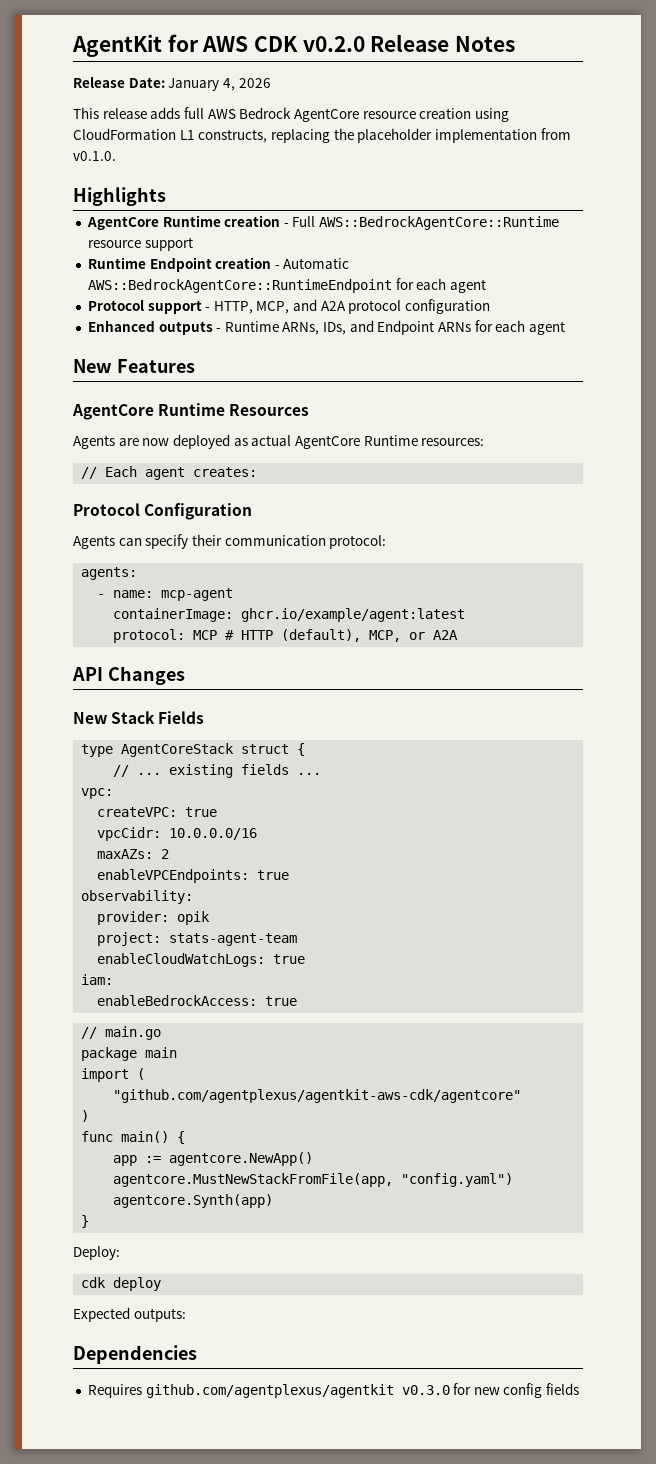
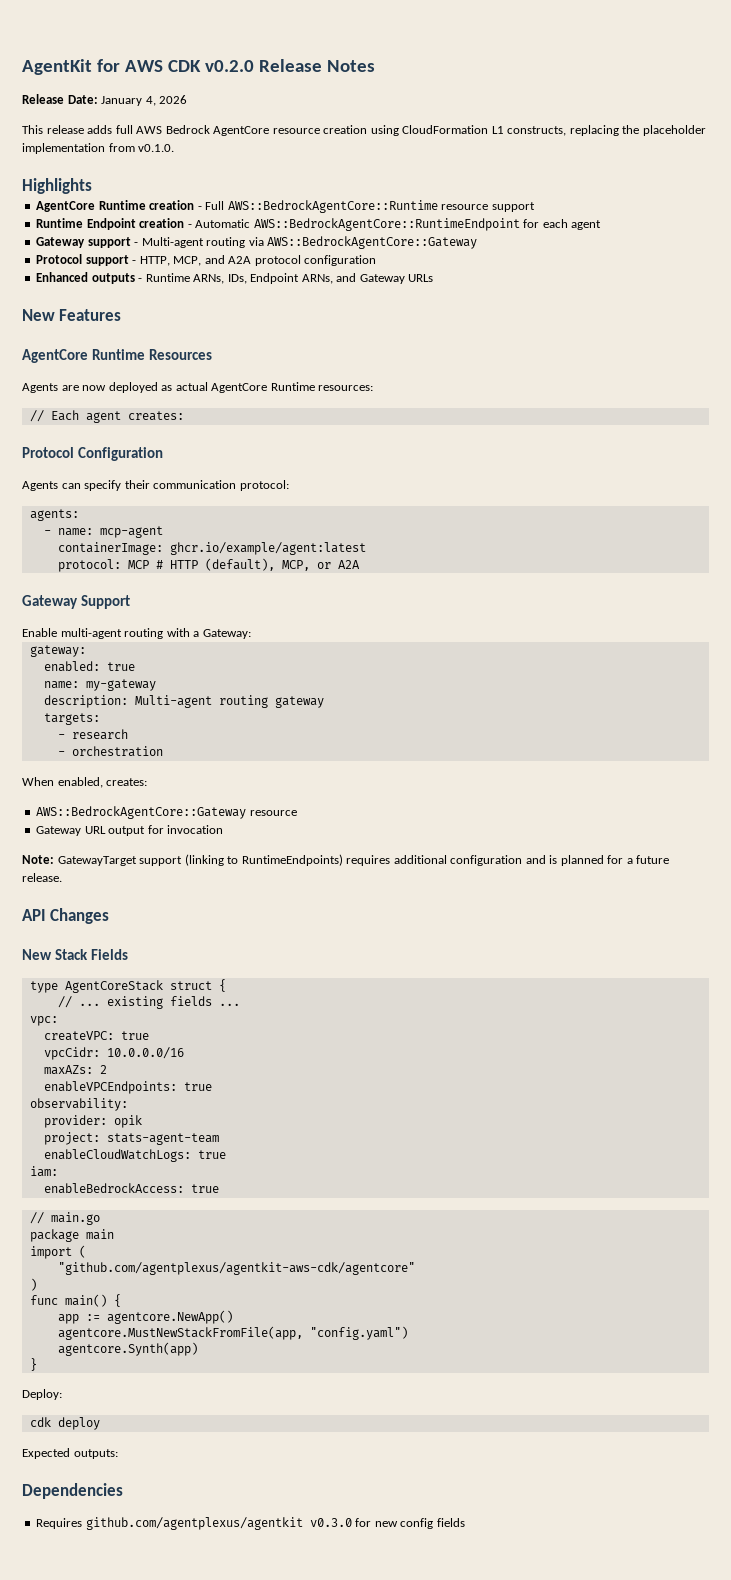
(486, 286) none -> [36,236,478,249] // Gateway support - Multi-agent routing via AWS::BedrockAgentCore::Gateway
[349,320,565,335] and Endpoint ARNs for each agent -> [250,273,434,284] Endpoint ARNs, and Gateway URLs
(459, 635) none -> [22,595,130,609] [22,628,251,639] [29,645,86,657] [43,661,135,672] [43,679,156,691] [43,695,324,708] [43,713,100,725] [57,729,128,740] [57,746,163,757] [22,777,148,788] [36,806,297,819] [36,825,224,836] [22,854,670,866] [22,873,62,882] // Gateway Support // Enable multi-agent routing with a Gateway: // gateway: // enabled: true // name: my-gateway // description: Multi-agent routing gateway // targets: // - research // - orchestration // When enabled, creates: // AWS::BedrockAgentCore::Gateway resource // Gateway URL output for invocation // Note: GatewayTarget support (linking to RuntimeEndpoints) requires additional configuration and is planned for a future release.

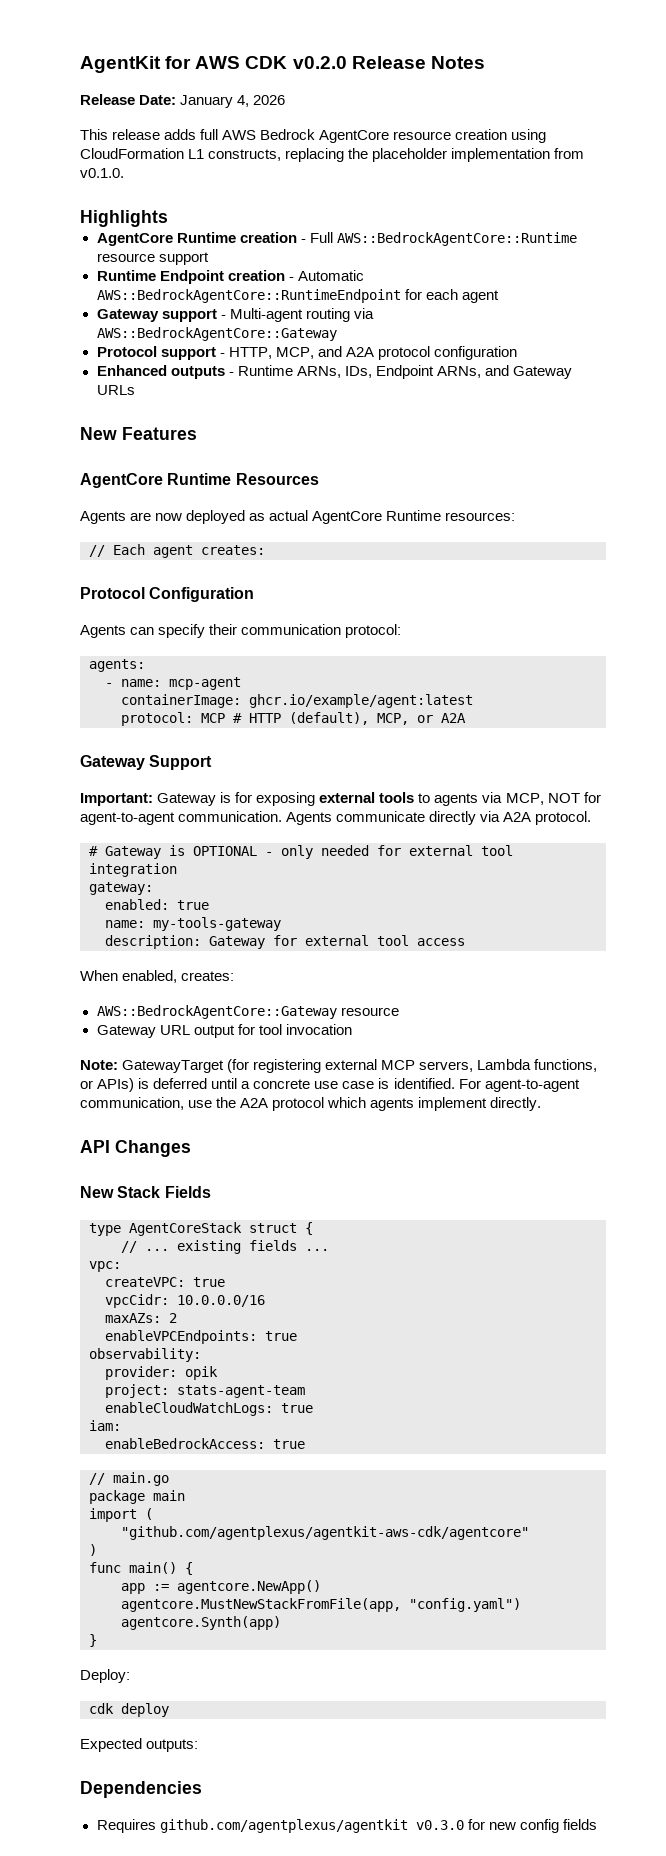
[22,628,251,639] Enable multi-agent routing with a Gateway: -> [80,792,601,806] [80,811,592,825] [89,845,513,859] [89,863,177,877] Important: Gateway is for exposing external tools to agents via MCP, NOT for agent-to-agent communication. Agents communicate directly via A2A protocol. // # Gateway is OPTIONAL - only needed for external tool integration
[85,679,156,691] my-gateway -> [153,917,281,931] my-tools-gateway
[134,695,324,708] [43,713,100,725] [57,729,128,740] [57,746,163,757] Multi-agent routing gateway // targets: // - research // - orchestration -> [209,935,465,949] Gateway for external tool access
(164, 829) none -> [258,1024,282,1035] tool
[139,854,670,866] [22,873,62,882] support (linking to RuntimeEndpoints) requires additional configuration and is planned for a future release. -> [227,1059,598,1073] [80,1078,580,1092] [80,1097,542,1111] (for registering external MCP servers, Lambda functions, or APIs) is deferred until a concrete use case is identified. For agent-to-agent communication, use the A2A protocol which agents implement directly.

